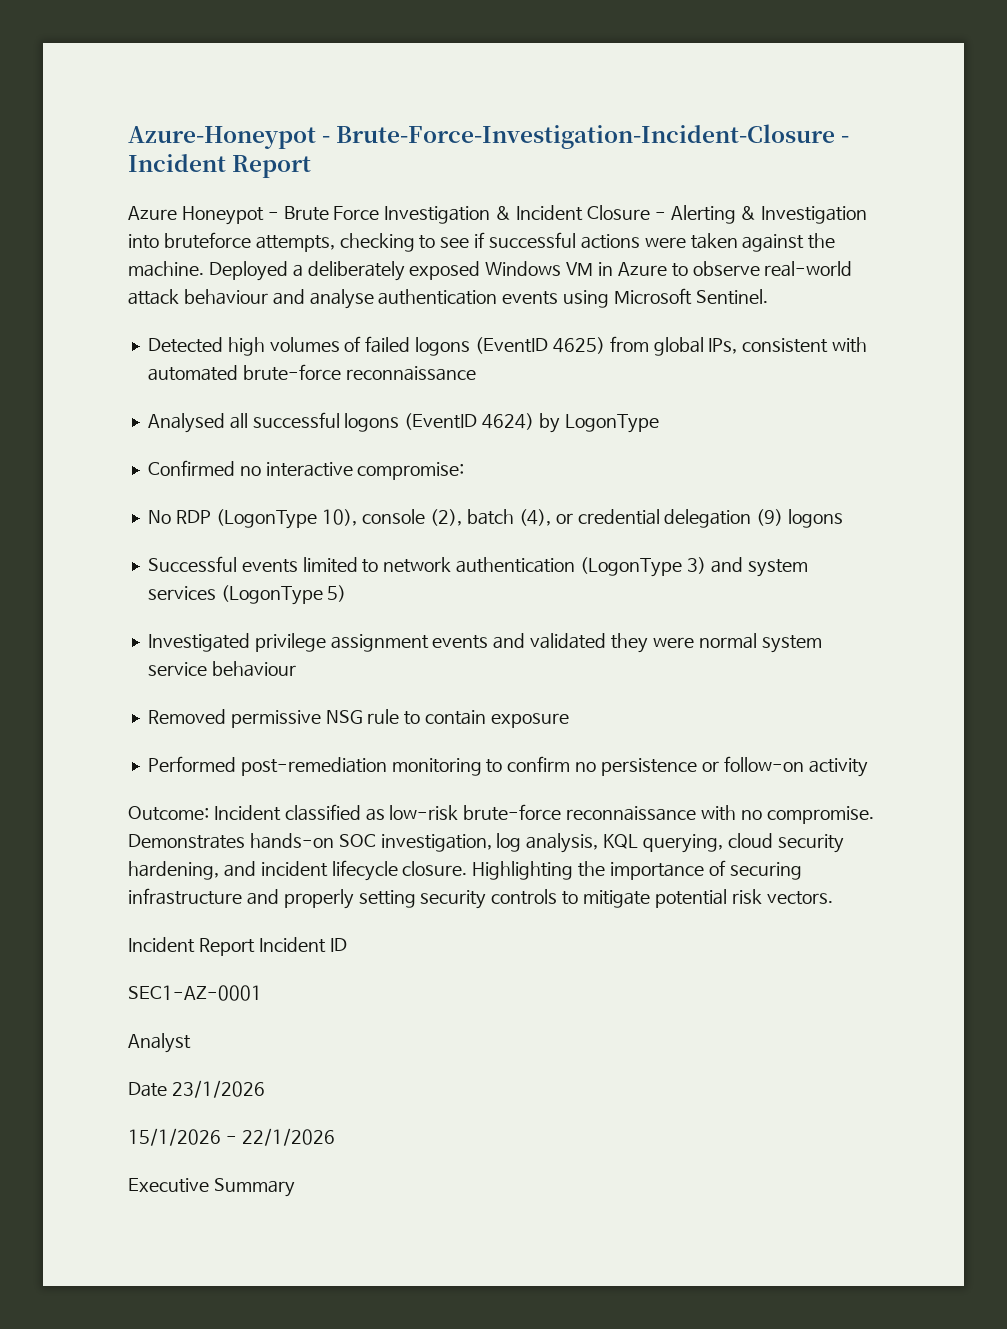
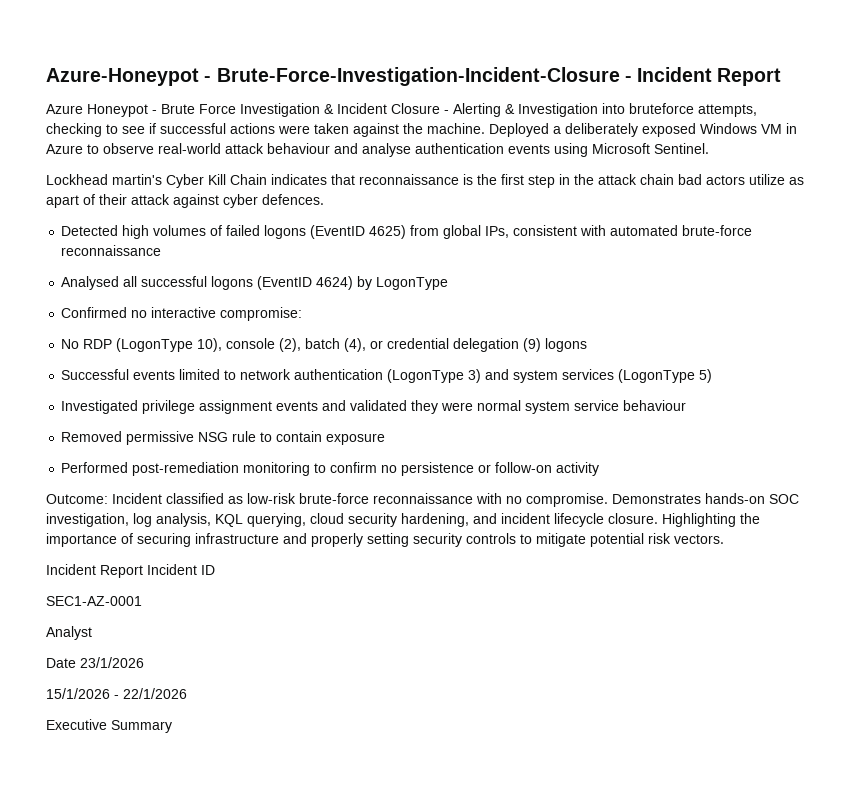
(768, 297) none -> [46,174,804,188] [46,194,324,208] // Lockhead martin's Cyber Kill Chain indicates that reconnaissance is the first step in the attack chain bad actors utilize as apart of their attack against cyber defences.

